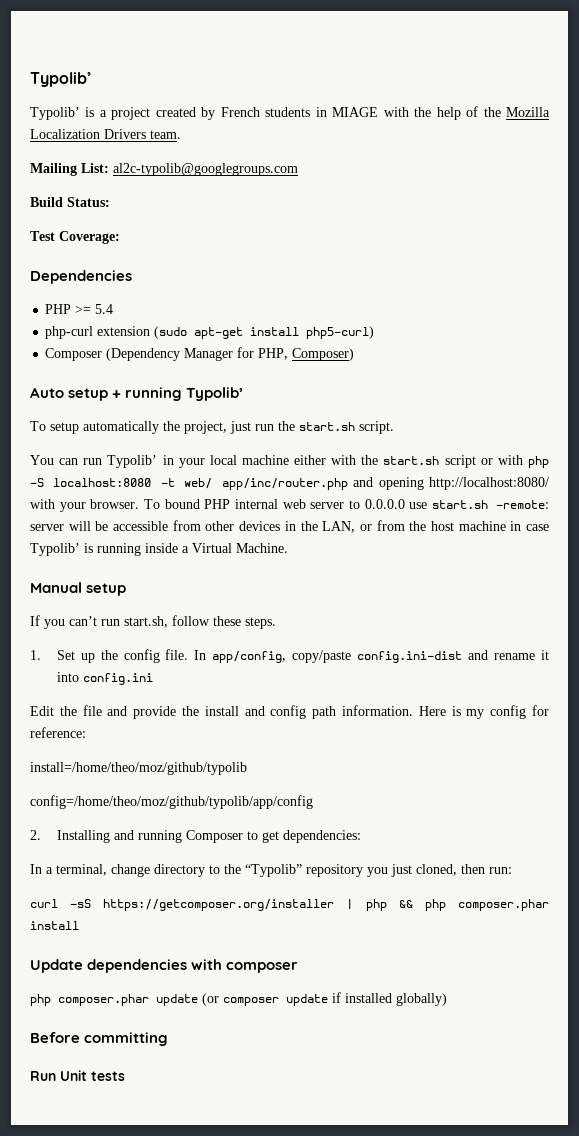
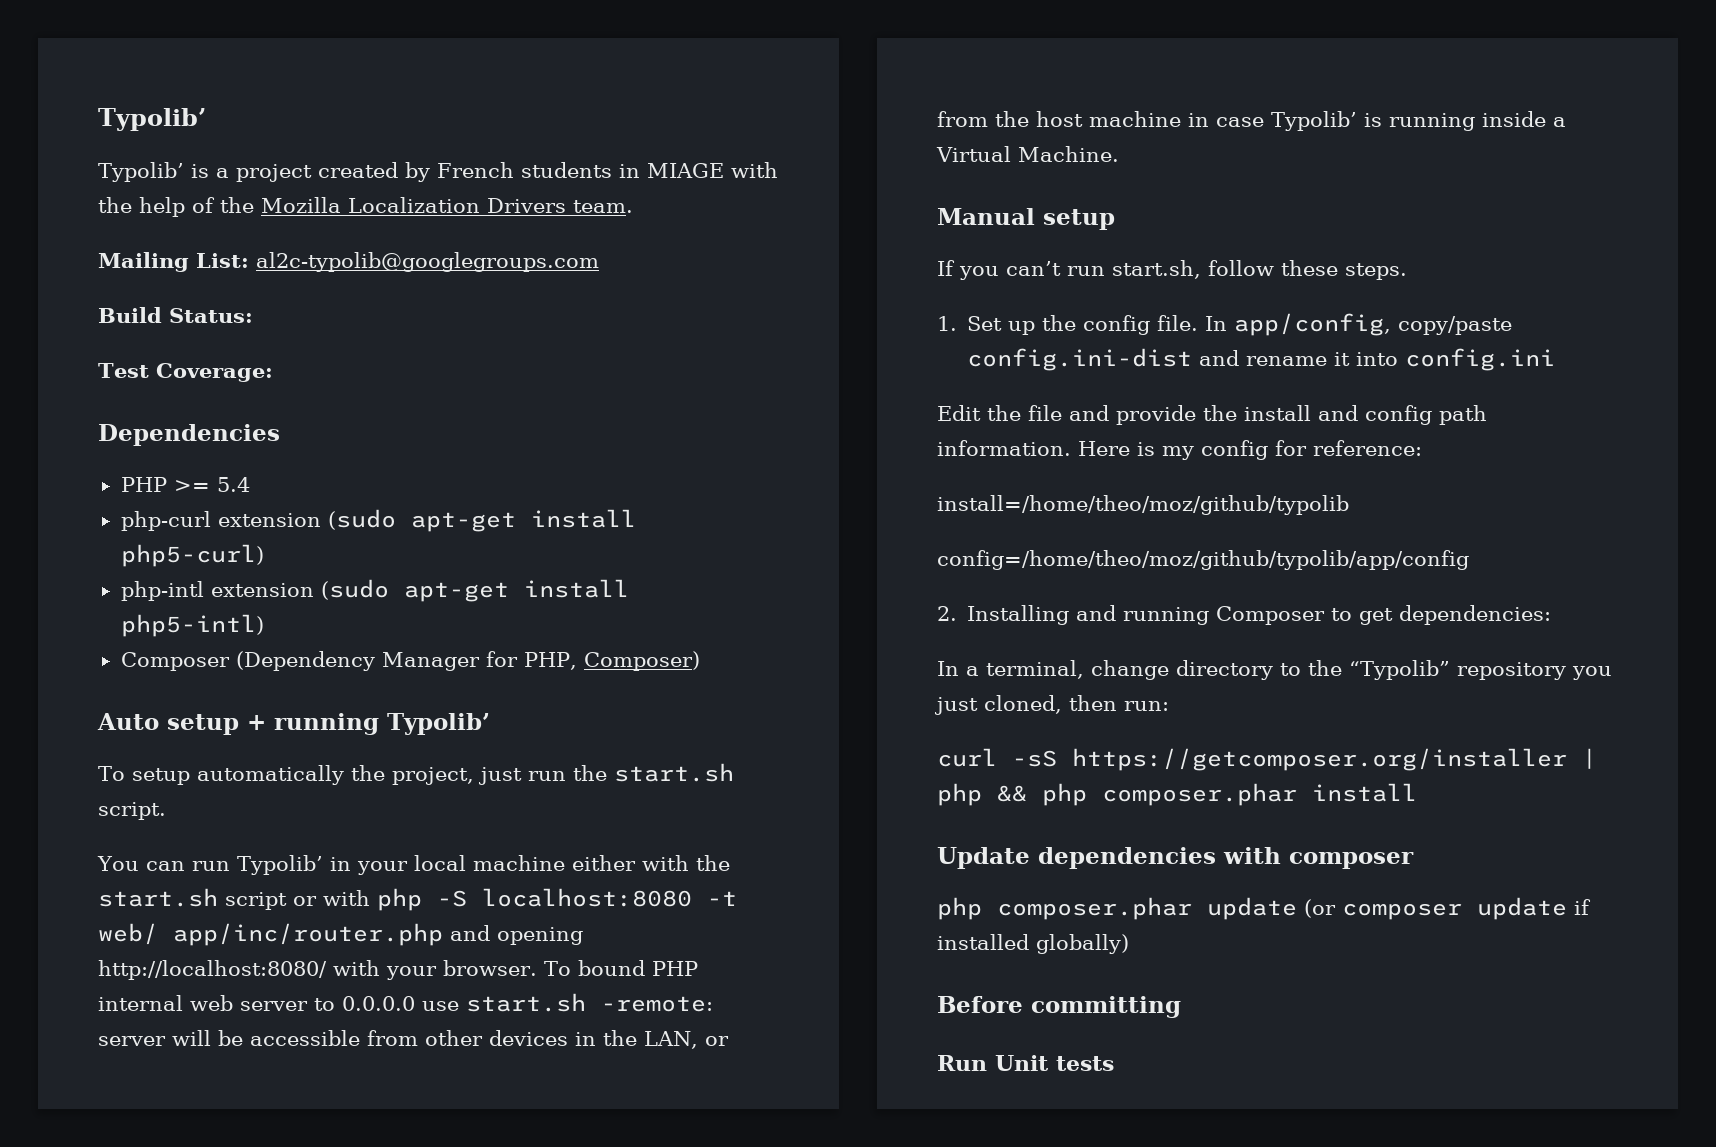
(375, 332) none -> [120,579,629,602] [120,614,264,637] // php-intl extension (sudo apt-get install php5-intl)

